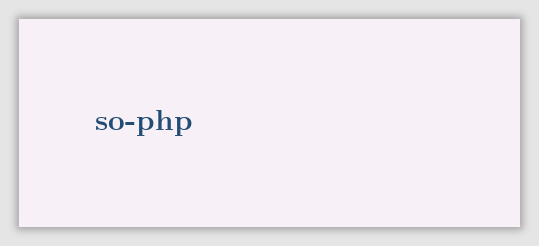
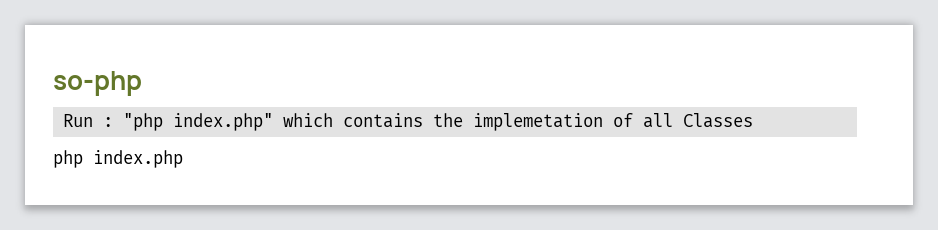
(193, 123) none -> [62,113,753,131] [53,150,183,168] // Run : "php index.php" which contains the implemetation of all Classes // php index.php

